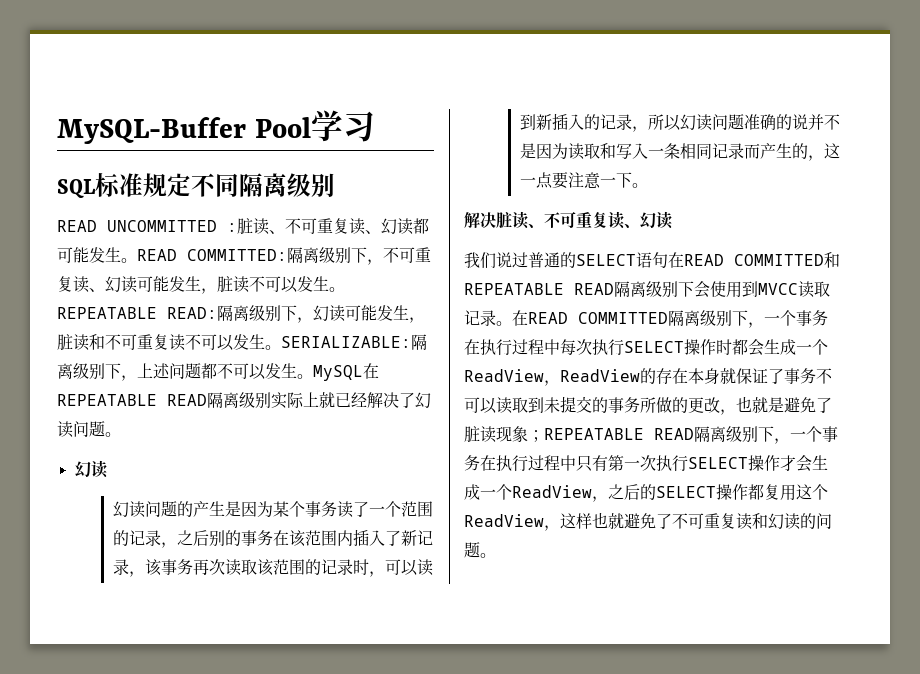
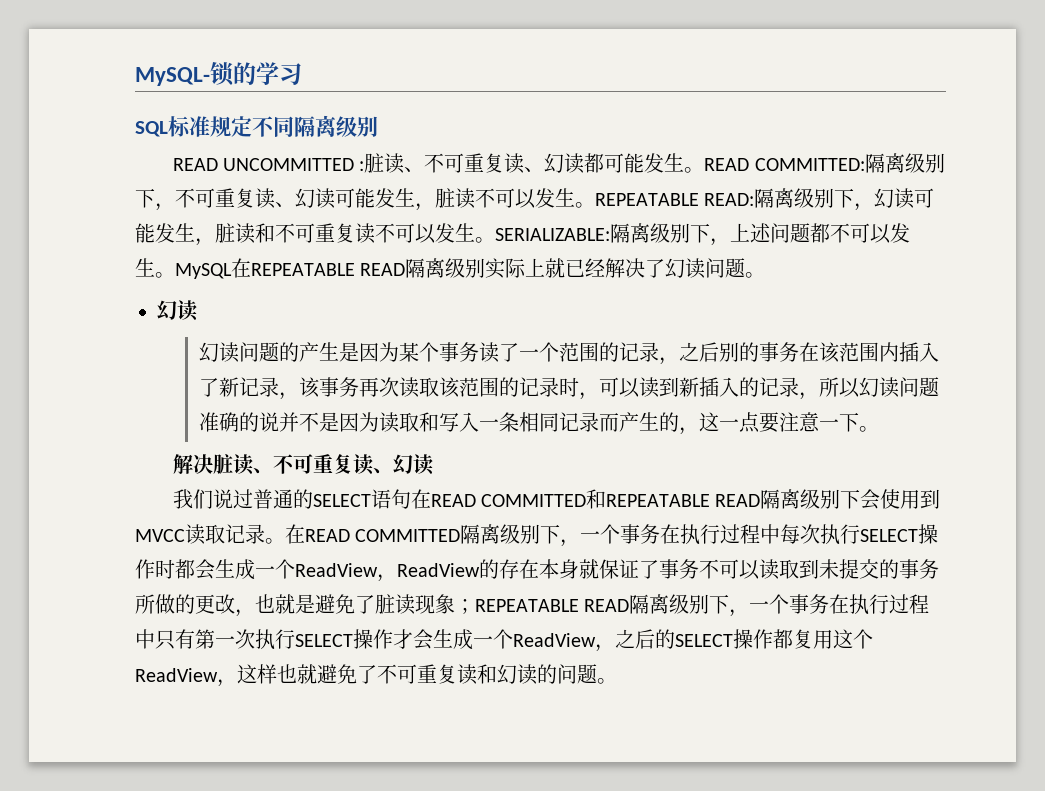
[57,117,311,144] MySQL-Buffer Pool -> [135,62,256,86] MySQL-锁的

